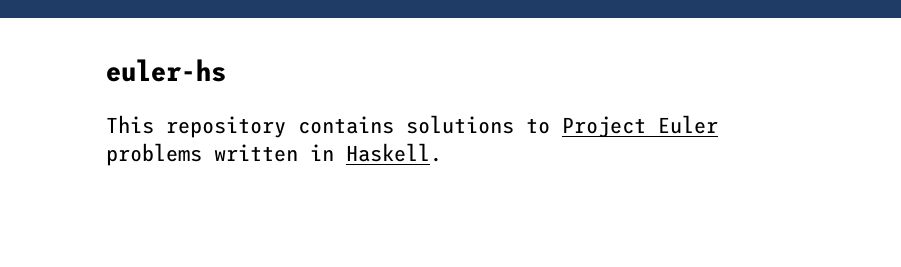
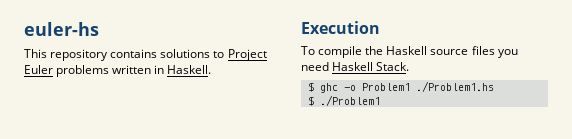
(442, 152) none -> [301,21,380,34] [301,46,518,58] [301,62,410,71] [307,81,494,93] [307,95,380,106] // Execution // To compile the Haskell source files you need Haskell Stack. // $ ghc -o Problem1 ./Problem1.hs // $ ./Problem1

